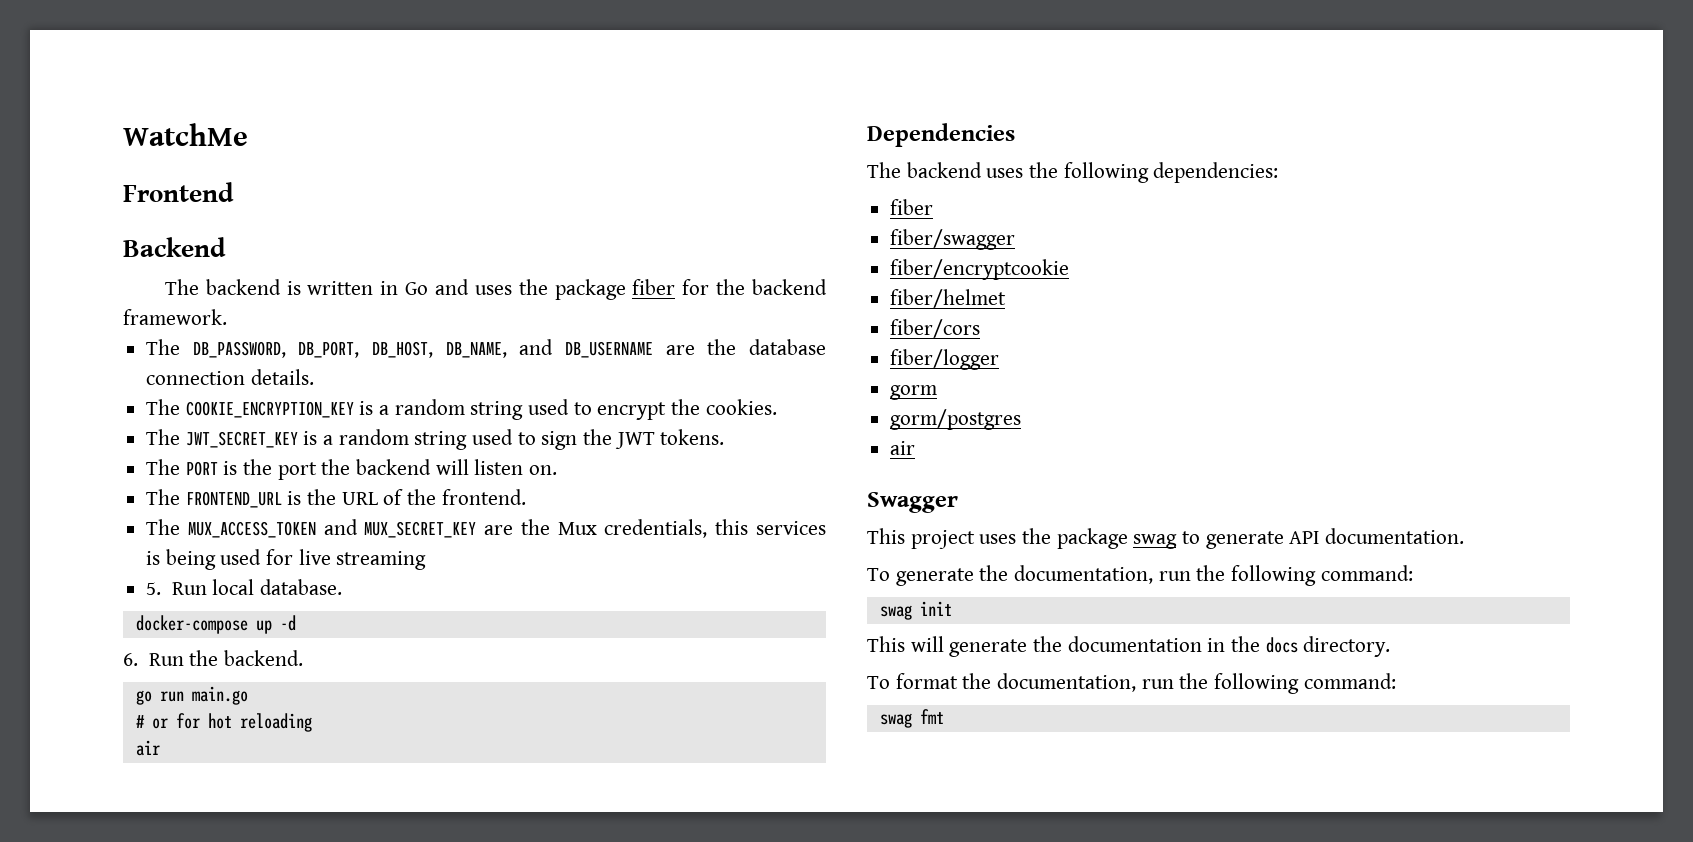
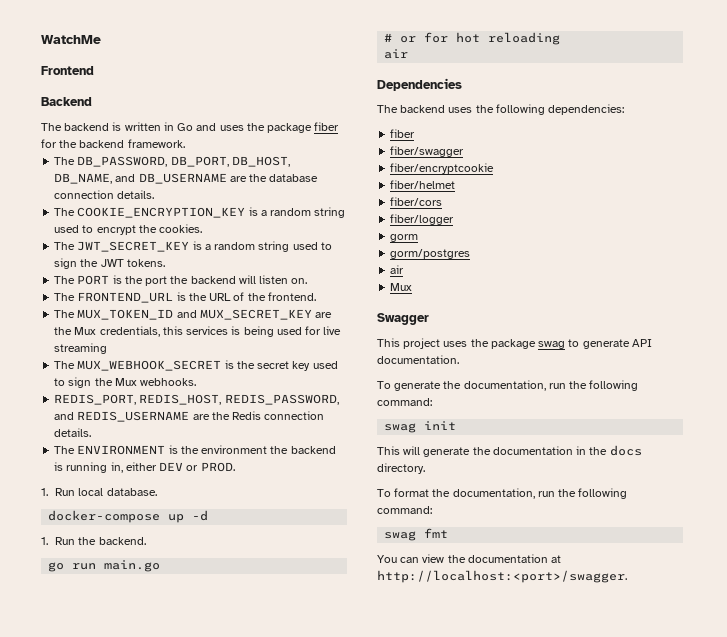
[187,521,316,538] MUX_ACCESS_TOKEN -> [77,309,174,320] MUX_TOKEN_ID
[146,582,162,595] 5. -> [54,360,338,371] [54,377,197,388] [54,394,339,405] [54,411,325,422] [54,428,92,437] [54,445,336,455] [54,462,235,473] [41,488,48,496] The MUX_WEBHOOK_SECRET is the secret key used to sign the Mux webhooks. // REDIS_PORT, REDIS_HOST, REDIS_PASSWORD, and REDIS_USERNAME are the Redis connection details. // The ENVIRONMENT is the environment the backend is running in, either DEV or PROD. // 1.
[123,653,138,666] 6. -> [41,537,48,545] 1.
(916, 448) none -> [390,283,413,291] // Mux
(944, 716) none -> [377,554,562,563] [377,570,627,583] // You can view the documentation at http://localhost:<port>/swagger.

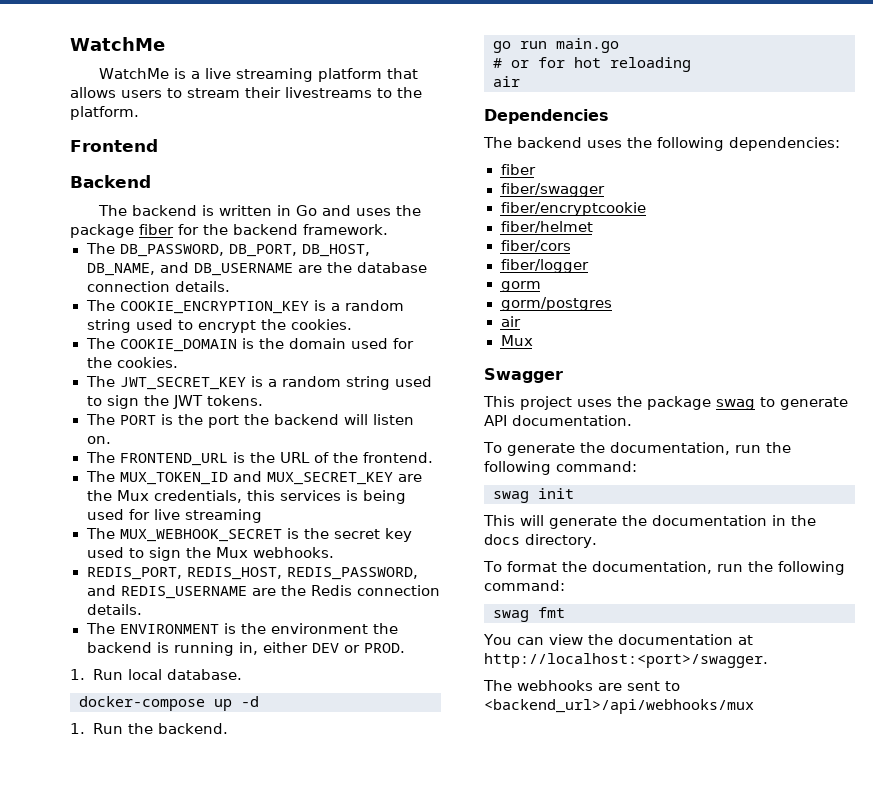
[41,35,101,44] WatchMe -> [70,37,165,51] [99,68,419,82] [70,87,422,98] [70,106,139,120] WatchMe // WatchMe is a live streaming platform that allows users to stream their livestreams to the platform.
(203, 228) none -> [85,338,414,352] [86,357,178,368] // The COOKIE_DOMAIN is the domain used for the cookies.
(627, 576) none -> [483,680,680,691] [484,699,754,714] // The webhooks are sent to <backend_url>/api/webhooks/mux

